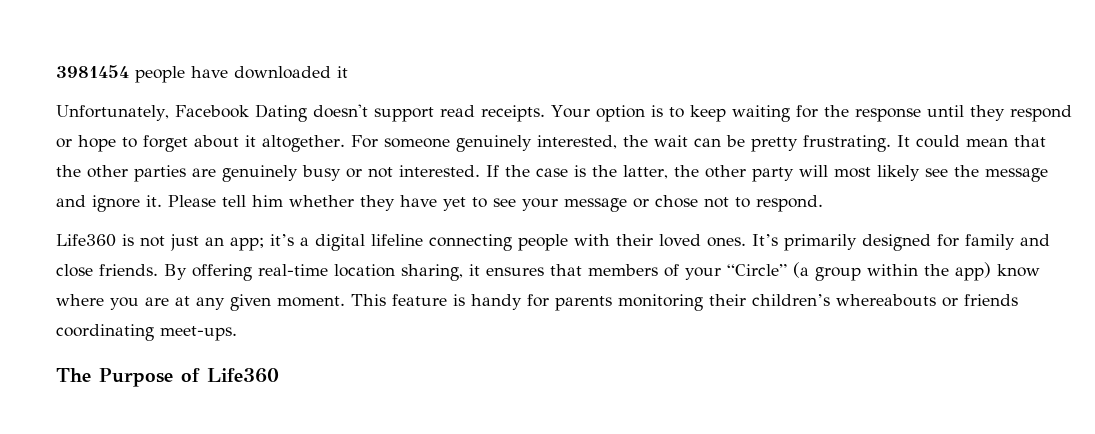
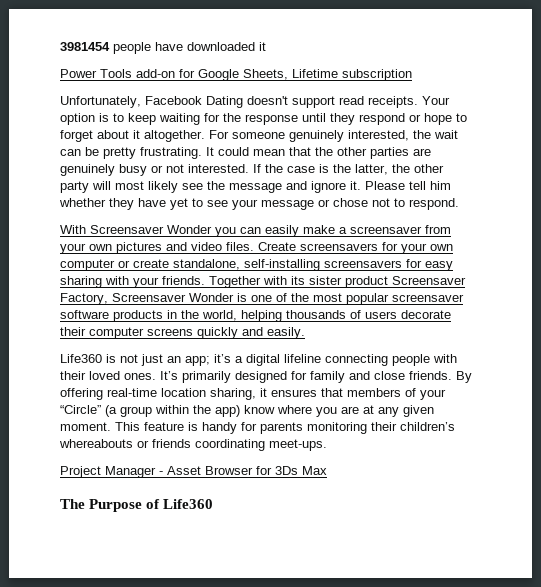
(348, 72) none -> [60,69,412,81] // Power Tools add-on for Google Sheets, Lifetime subscription
(823, 203) none -> [60,225,451,237] [60,242,453,254] [60,259,453,271] [60,276,466,288] [60,293,464,305] [60,310,451,322] [60,327,305,339] // With Screensaver Wonder you can easily make a screensaver from your own pictures and video files. Create screensavers for your own computer or create standalone, self-installing screensavers for easy sharing with your friends. Together with its sister product Screensaver Factory, Screensaver Wonder is one of the most popular screensaver software products in the world, helping thousands of users decorate their computer screens quickly and easily.
(237, 333) none -> [60,466,327,478] // Project Manager - Asset Browser for 3Ds Max

